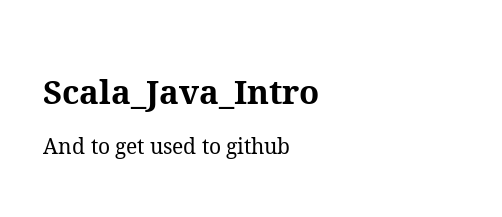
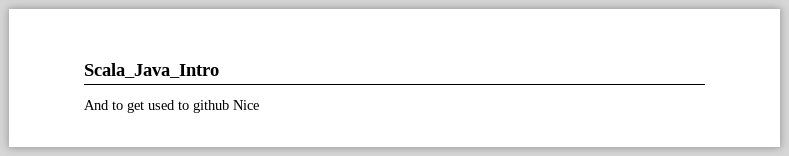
(291, 148) none -> [233,100,259,110] Nice

